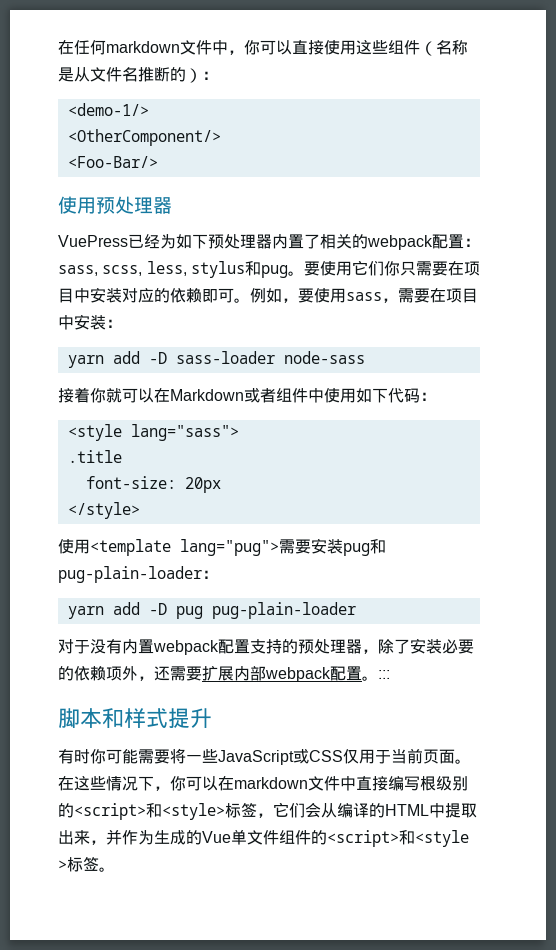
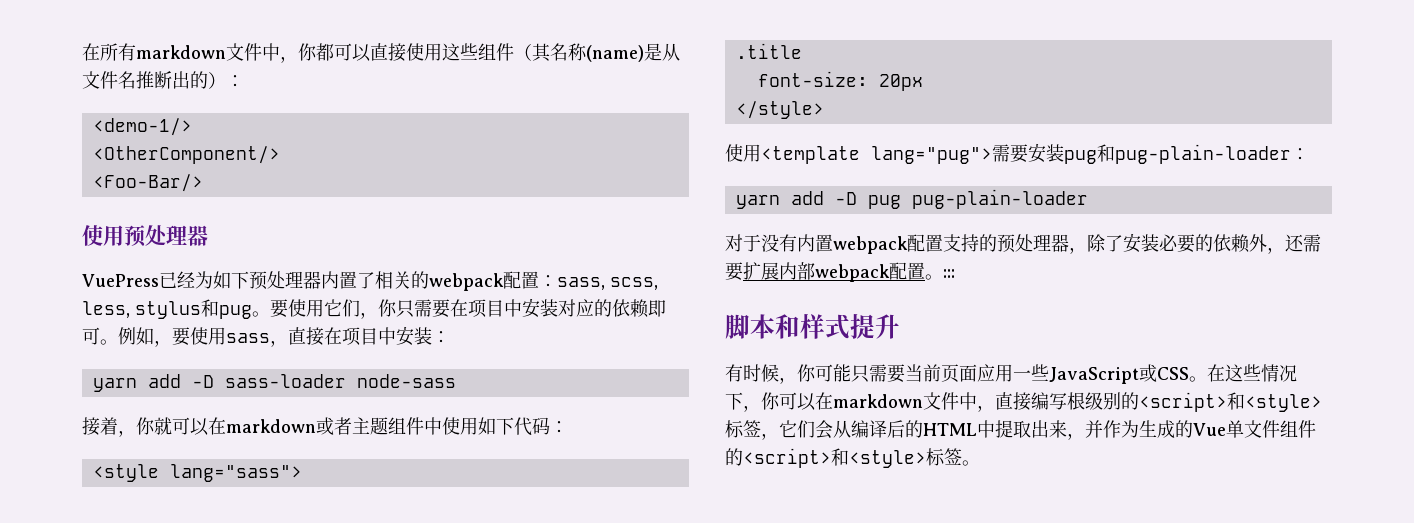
[58,40,106,55] 在任何 -> [82,43,136,61] 在所有
(260, 47) none -> [316,43,334,61] 都
[436,40,468,55] 名称 -> [532,43,644,62] 其名称(name)
(170, 74) none -> [172,71,190,89] 出
(384, 268) none -> [360,312,378,319] ，
[398,288,430,303] 需要 -> [288,327,324,346] 直接
(90, 395) none -> [118,430,136,437] ，
[170,388,276,403] Markdown或者 -> [226,417,388,435] markdown或者主题
[106,666,122,681] 项 -> (1250, 243) none
[90,748,455,765] 你可能需要将一些JavaScript或CSS仅用于当前页面 -> [761,364,1189,384] 候，你可能只需要当前页面应用一些JavaScript或CSS
(356, 783) none -> [977,405,995,412] ，
(369, 810) none -> [887,420,905,438] 后
[415,830,469,847] [58,860,67,870] <style > -> [849,450,926,468] <style>

